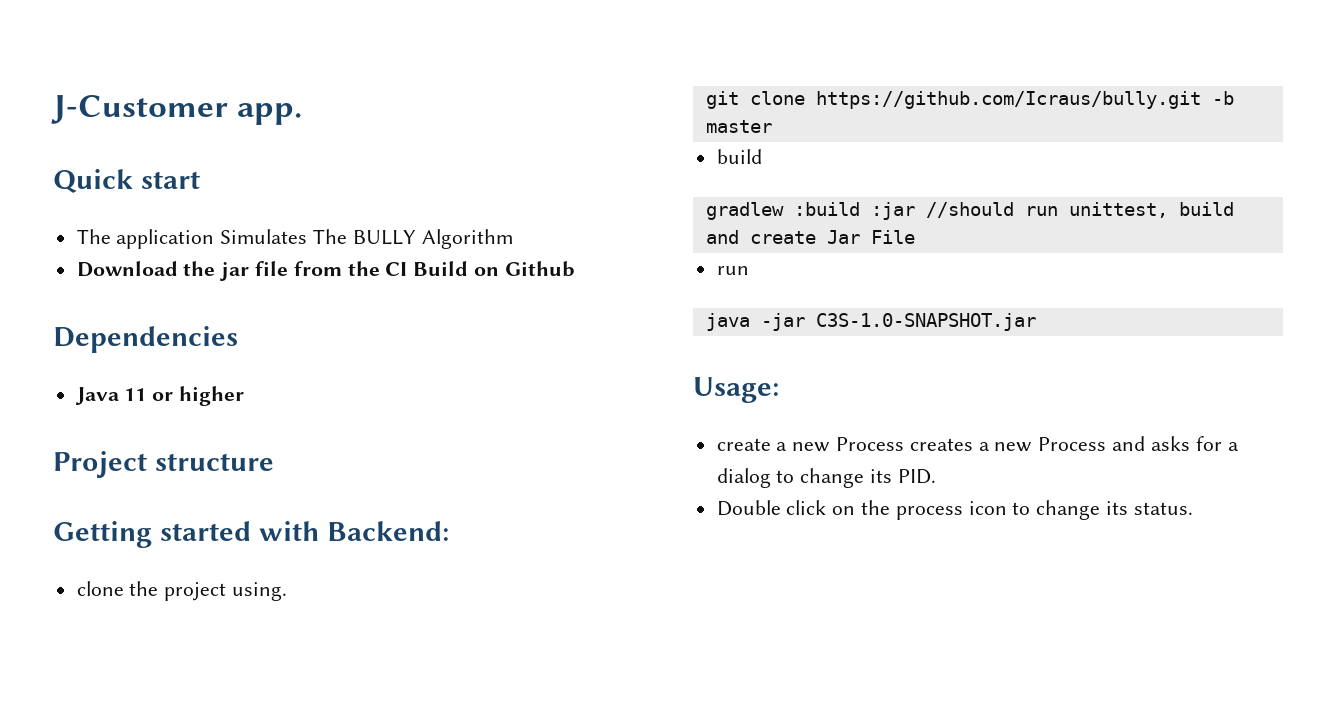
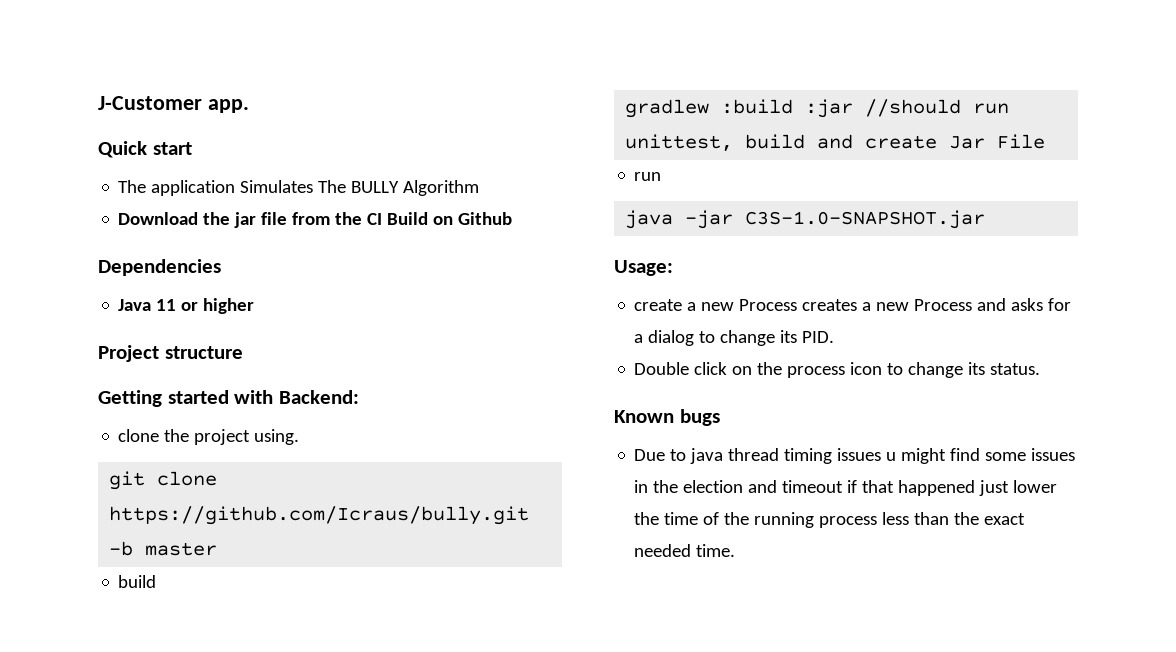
(1193, 508) none -> [614,409,720,426] [634,448,1076,464] [634,480,1058,496] [634,512,1026,528] [634,544,736,557] // Known bugs // Due to java thread timing issues u might find some issues in the election and timeout if that happened just lower the time of the running process less than the exact needed time.

